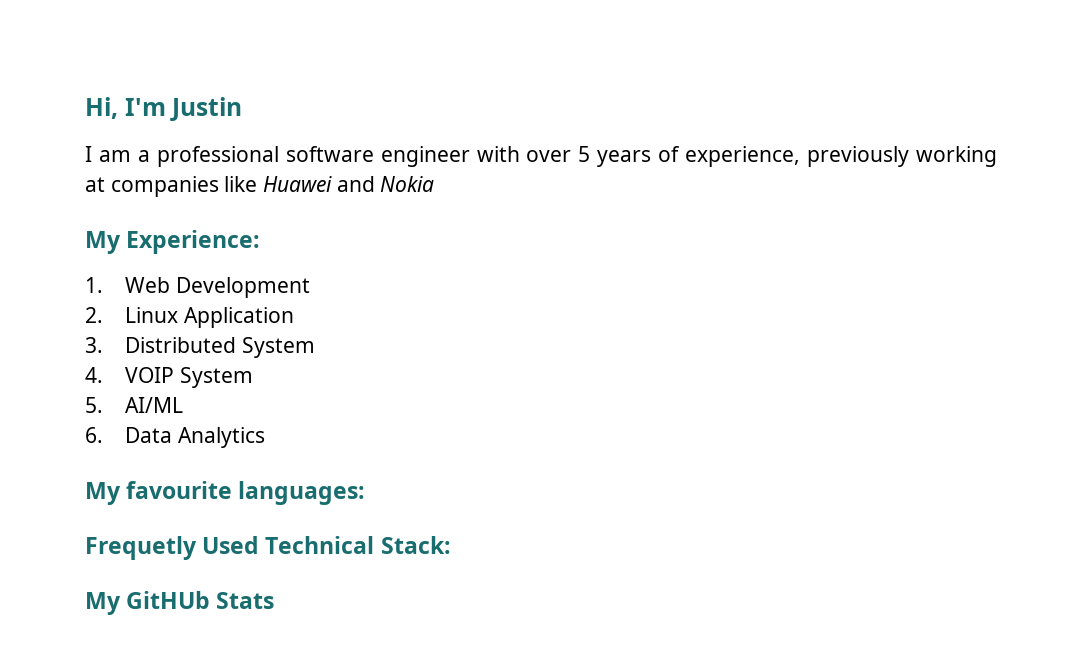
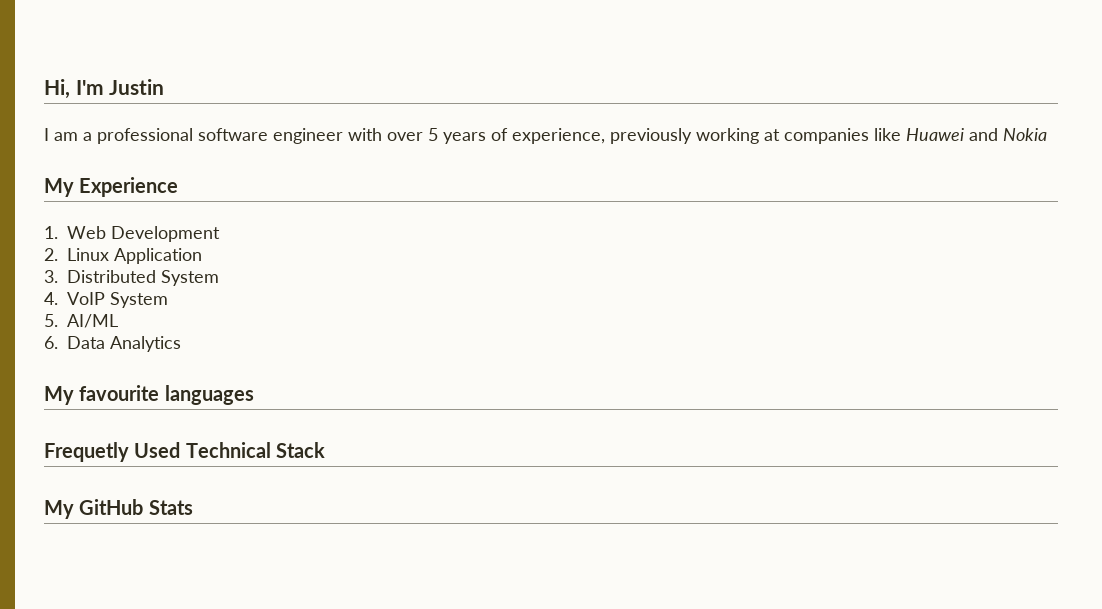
[126,230,261,254] Experience: -> [79,177,179,197] Experience
[125,367,175,383] VOIP -> [67,292,105,305] VoIP
[238,481,366,505] languages: -> [164,385,254,405] languages
[380,536,451,554] [85,591,211,615] Stack: // My GitHUb -> [276,442,326,458] [44,499,144,519] Stack // My GitHub

